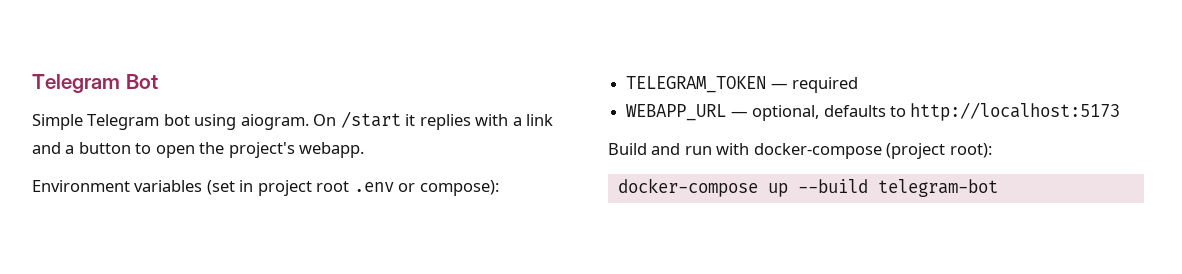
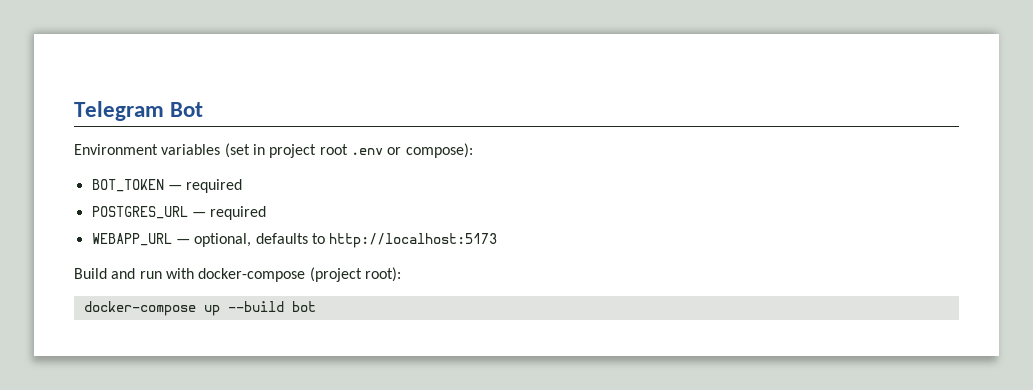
[32,111,554,130] [32,142,365,158] // Simple Telegram bot using aiogram. On /start it replies with a link and a button to open the project's webapp. -> (204, 109) none
[626,76,767,93] TELEGRAM_TOKEN -> [91,179,243,193] [91,206,188,219] BOT_TOKEN — required // POSTGRES_URL
[877,179,998,197] telegram-bot -> [291,301,316,312] bot

